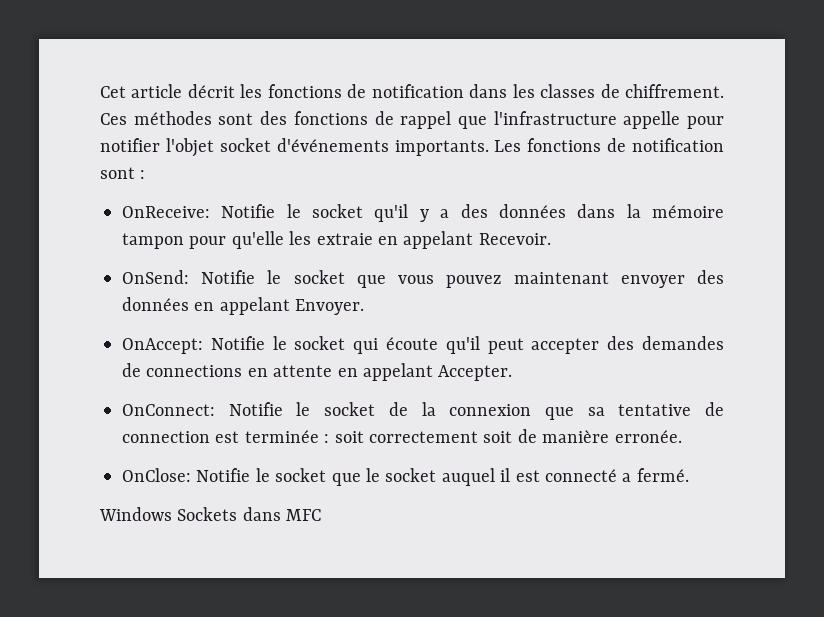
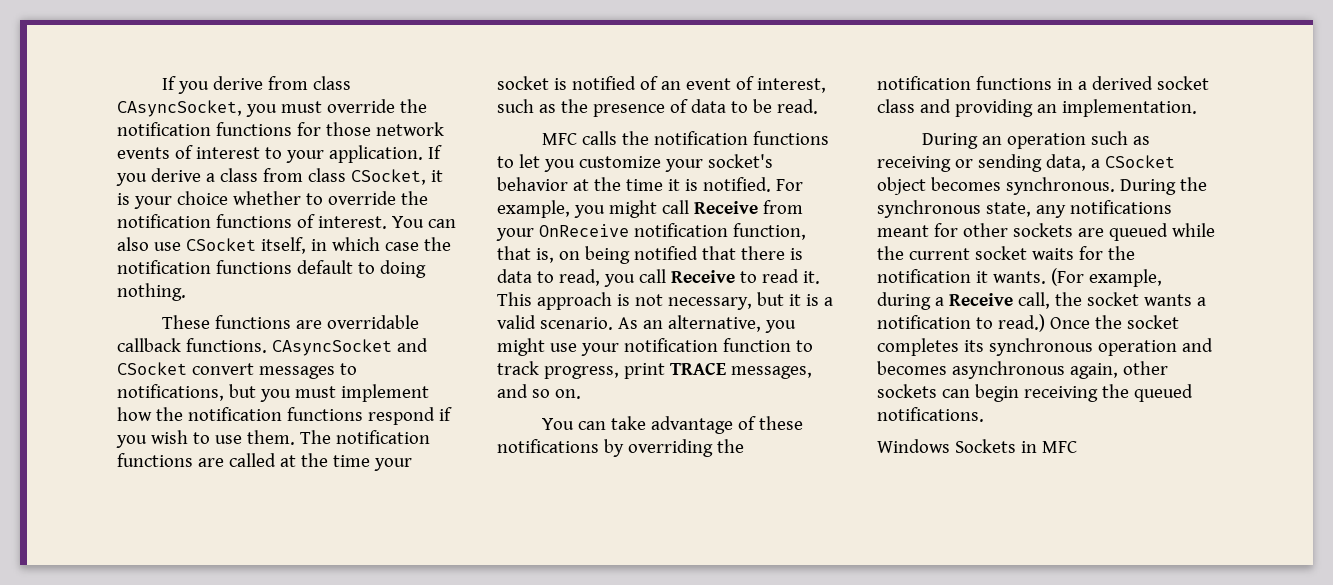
[100,84,724,98] [100,111,724,129] [100,138,724,157] [100,167,146,179] [122,204,725,222] [122,231,551,249] [122,270,724,288] [122,297,365,315] [122,336,724,354] [122,363,513,381] [122,402,724,420] [122,429,682,443] [122,468,689,486] Cet article décrit les fonctions de notification dans les classes de chiffrement. Ces méthodes sont des fonctions de rappel que l'infrastructure appelle pour notifier l'objet socket d'événements importants. Les fonctions de notification sont : // OnReceive: Notifie le socket qu'il y a des données dans la mémoire tampon pour qu'elle les extraie en appelant Recevoir. // OnSend: Notifie le socket que vous pouvez maintenant envoyer des données en appelant Envoyer. // OnAccept: Notifie le socket qui écoute qu'il peut accepter des demandes de connections en attente en appelant Accepter. // OnConnect: Notifie le socket de la connexion que sa tentative de connection est terminée : soit correctement soit de manière erronée. // OnClose: Notifie le socket que le socket auquel il est connecté a fermé. -> [161,76,351,94] [117,99,427,117] [117,122,444,136] [117,145,442,163] [116,168,443,186] [117,191,428,209] [117,214,456,229] [117,237,451,254] [117,260,426,278] [117,283,186,301] [161,315,419,329] [117,338,428,356] [117,362,357,379] [117,384,429,402] [117,407,452,425] [116,430,430,448] [117,453,412,471] [497,76,826,93] [497,99,818,117] [541,131,829,145] [497,154,773,172] [497,177,803,192] [497,200,803,218] [496,223,806,241] [497,246,803,264] [497,269,820,287] [497,292,833,310] [497,315,796,333] [497,338,813,356] [497,361,812,379] [497,384,581,399] [541,416,803,434] [497,439,744,457] [877,76,1209,90] [877,99,1197,117] [921,131,1150,149] [877,154,1175,172] [877,177,1207,195] [877,200,1172,218] [877,223,1215,241] [877,246,1135,260] [877,268,1162,287] [877,292,1206,310] [877,314,1179,332] [877,338,1213,356] [877,361,1168,379] [877,384,1193,402] [877,407,984,422] If you derive from class CAsyncSocket, you must override the notification functions for those network events of interest to your application. If you derive a class from class CSocket, it is your choice whether to override the notification functions of interest. You can also use CSocket itself, in which case the notification functions default to doing nothing. // These functions are overridable callback functions. CAsyncSocket and CSocket convert messages to notifications, but you must implement how the notification functions respond if you wish to use them. The notification functions are called at the time your socket is notified of an event of interest, such as the presence of data to be read. // MFC calls the notification functions to let you customize your socket's behavior at the time it is notified. For example, you might call Receive from your OnReceive notification function, that is, on being notified that there is data to read, you call Receive to read it. This approach is not necessary, but it is a valid scenario. As an alternative, you might use your notification function to track progress, print TRACE messages, and so on. // You can take advantage of these notifications by overriding the notification functions in a derived socket class and providing an implementation. // During an operation such as receiving or sending data, a CSocket object becomes synchronous. During the synchronous state, any notifications meant for other sockets are queued while the current socket waits for the notification it wants. (For example, during a Receive call, the socket wants a notification to read.) Once the socket completes its synchronous operation and becomes asynchronous again, other sockets can begin receiving the queued notifications.
[242,507,281,521] dans -> [1020,441,1037,453] in

